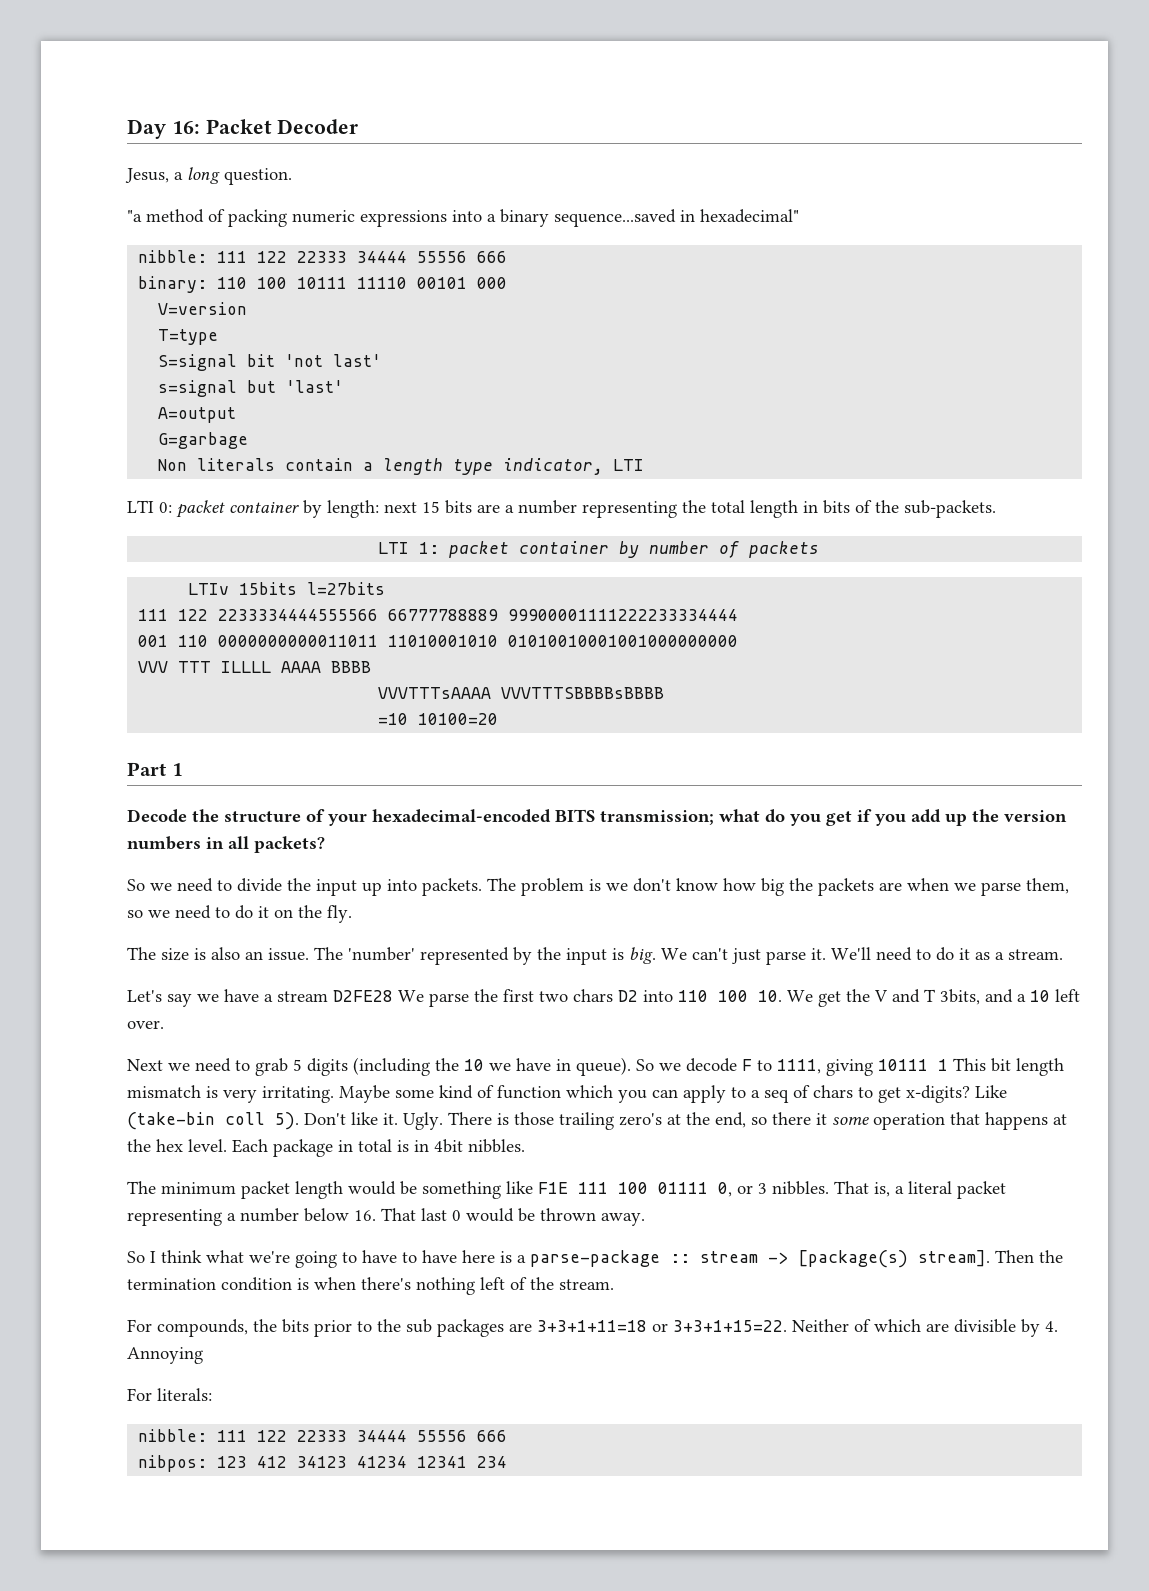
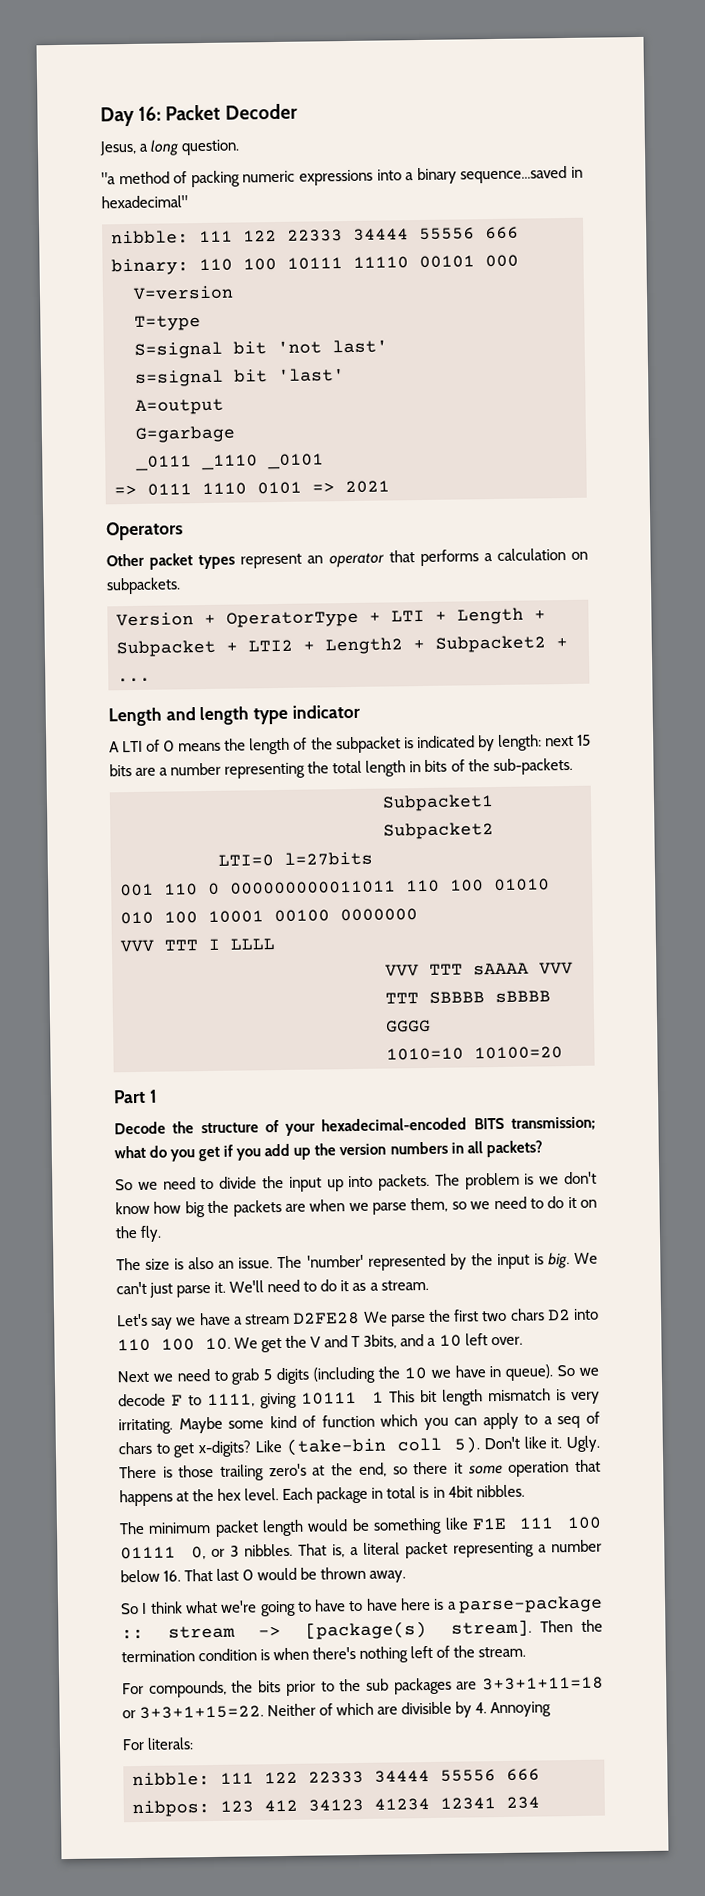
[247,380,277,393] but -> [234,369,268,383] bit
[158,458,645,475] [127,500,299,518] Non literals contain a length type indicator, LTI // LTI 0: packet container -> [135,453,324,471] [114,480,390,496] [106,521,183,541] [106,548,589,570] [106,577,181,595] [116,607,546,628] [116,635,568,658] [117,677,151,683] [108,704,360,727] [109,735,475,755] _0111 _1110 _0101 // => 0111 1110 0101 => 2021 // Operators // Other packet types represent an operator that performs a calculation on subpackets. // Version + OperatorType + LTI + Length + Subpacket + LTI2 + Length2 + Subpacket2 + ... // Length and length type indicator // A LTI of 0 means the length of the subpacket is indicated
[378,541,820,558] [188,582,386,595] [138,609,739,621] [138,635,739,647] [138,661,372,673] [378,687,665,699] [378,713,409,725] LTI 1: packet container by number of packets // LTIv 15bits l=27bits // 111 122 2233334444555566 66777788889 99900001111222233334444 // 001 110 0000000000011011 11010001010 01010010001001000000000 // VVV TTT ILLLL AAAA BBBB // VVVTTTsAAAA VVVTTTSBBBBsBBBB // =10 -> [382,794,494,812] [383,822,494,840] [218,851,373,867] [120,878,550,897] [120,908,418,925] [120,938,276,953] [385,961,573,977] [385,990,551,1004] [386,1019,431,1033] [386,1047,464,1061] Subpacket1 Subpacket2 // LTI=0 l=27bits // 001 110 0 000000000011011 110 100 01010 010 100 10001 00100 0000000 // VVV TTT I LLLL // VVV TTT sAAAA VVV TTT SBBBB sBBBB GGGG // 1010=10

